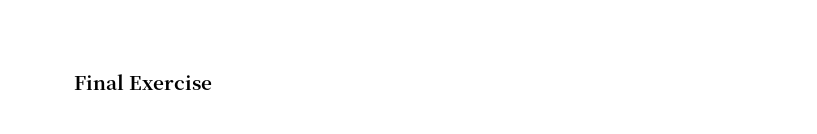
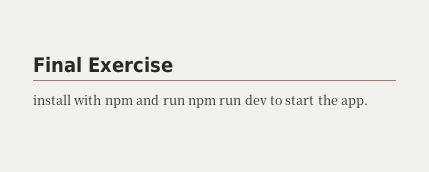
(213, 82) none -> [33,94,369,108] // install with npm and run npm run dev to start the app.

